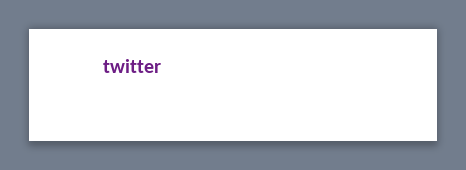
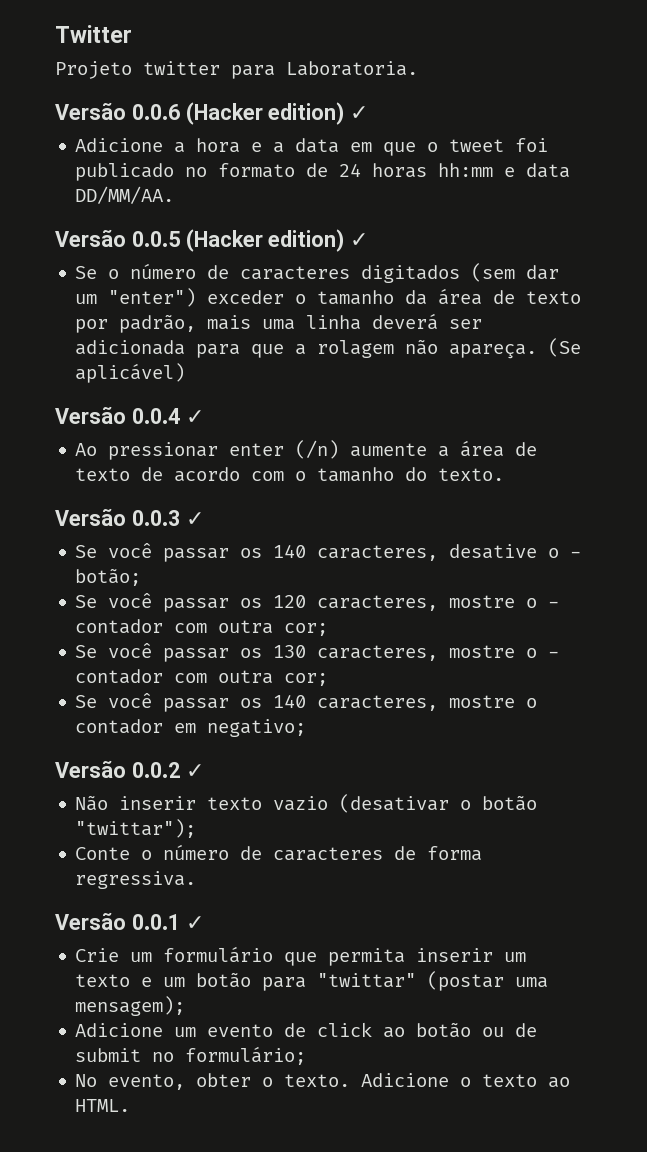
[103,59,161,73] twitter -> [55,25,132,43] [55,61,418,79] [55,102,369,125] [75,138,549,156] [75,163,571,181] [75,186,175,204] [55,229,369,252] [75,263,560,283] [75,288,582,307] [75,313,483,333] [75,338,582,359] [75,363,186,383] [55,406,204,424] [75,440,538,460] [75,467,505,482] [55,508,204,526] [75,543,582,562] [75,568,142,586] [75,593,560,612] [75,619,329,636] [75,643,560,662] [75,669,329,686] [75,693,538,712] [75,719,307,737] [55,760,204,778] [75,794,538,813] [75,819,197,838] [75,844,483,861] [75,871,197,889] [55,912,204,930] [75,946,527,966] [75,971,549,991] [75,996,186,1016] [75,1022,538,1038] [75,1046,307,1065] [75,1073,571,1090] [75,1099,131,1112] Twitter // Projeto twitter para Laboratoria. // Versão 0.0.6 (Hacker edition) ✓ // Adicione a hora e a data em que o tweet foi publicado no formato de 24 horas hh:mm e data DD/MM/AA. // Versão 0.0.5 (Hacker edition) ✓ // Se o número de caracteres digitados (sem dar um "enter") exceder o tamanho da área de texto por padrão, mais uma linha deverá ser adicionada para que a rolagem não apareça. (Se aplicável) // Versão 0.0.4 ✓ // Ao pressionar enter (/n) aumente a área de texto de acordo com o tamanho do texto. // Versão 0.0.3 ✓ // Se você passar os 140 caracteres, desative o - botão; // Se você passar os 120 caracteres, mostre o - contador com outra cor; // Se você passar os 130 caracteres, mostre o - contador com outra cor; // Se você passar os 140 caracteres, mostre o contador em negativo; // Versão 0.0.2 ✓ // Não inserir texto vazio (desativar o botão "twittar"); // Conte o número de caracteres de forma regressiva. // Versão 0.0.1 ✓ // Crie um formulário que permita inserir um texto e um botão para "twittar" (postar uma mensagem); // Adicione um evento de click ao botão ou de submit no formulário; // No evento, obter o texto. Adicione o texto ao HTML.

